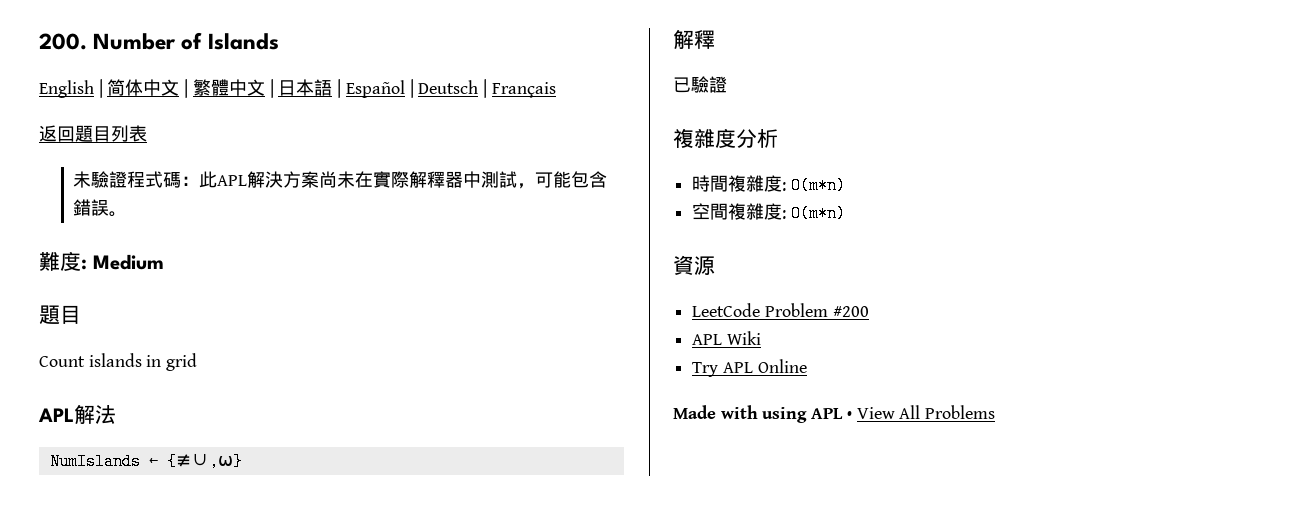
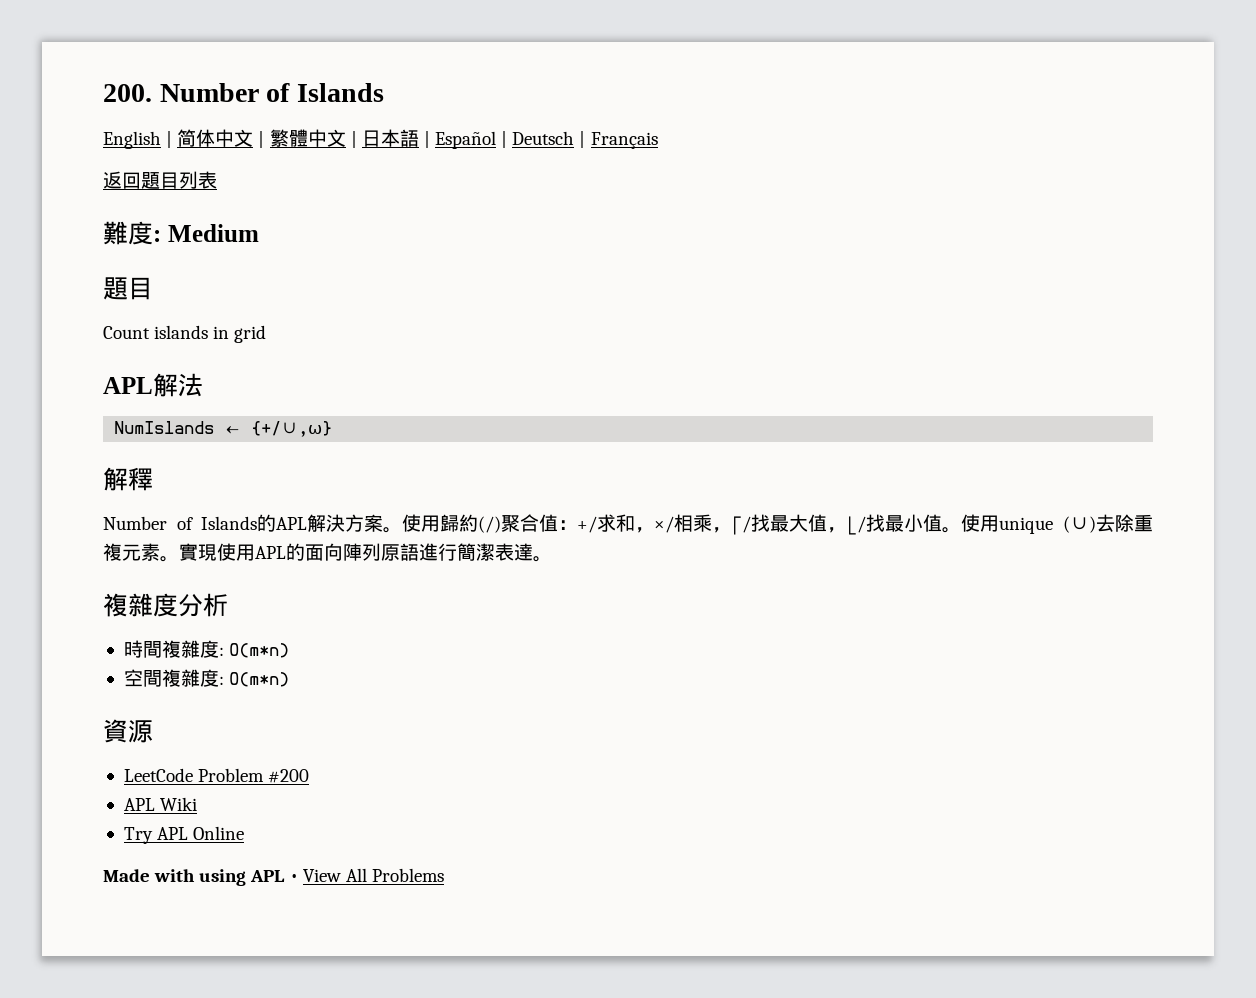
[73,171,608,189] [73,199,128,217] // 未驗證程式碼：此APL解決方案尚未在實際解釋器中測試，可能包含錯誤。 -> (217, 180) none
[166,453,243,470] {≢∪,⍵} -> [251,421,333,437] {+/∪,⍵}
[673,76,727,93] 已驗證 -> [103,514,1153,535] [103,543,552,562] Number of Islands的APL解決方案。使用歸約(/)聚合值：+/求和，×/相乘，⌈/找最大值，⌊/找最小值。使用unique (∪)去除重複元素。實現使用APL的面向陣列原語進行簡潔表達。

